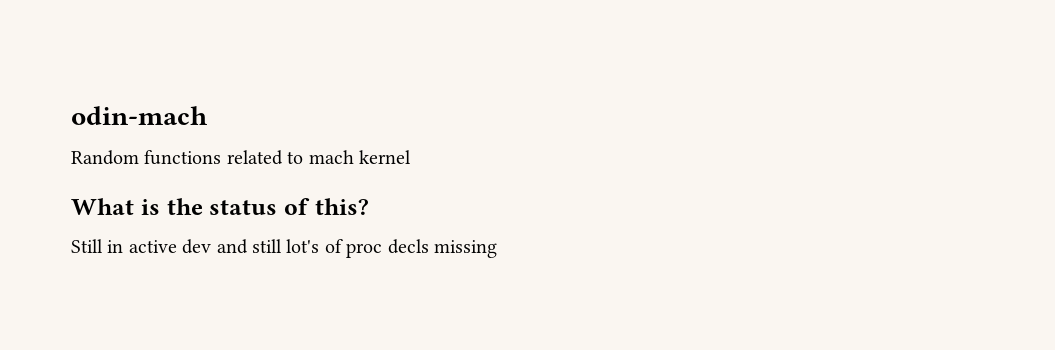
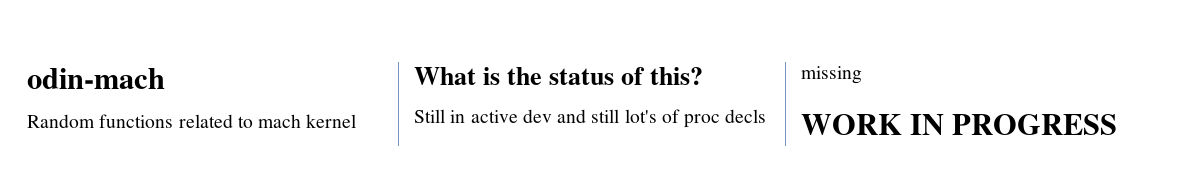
(497, 249) none -> [801,114,1118,135] // WORK IN PROGRESS

